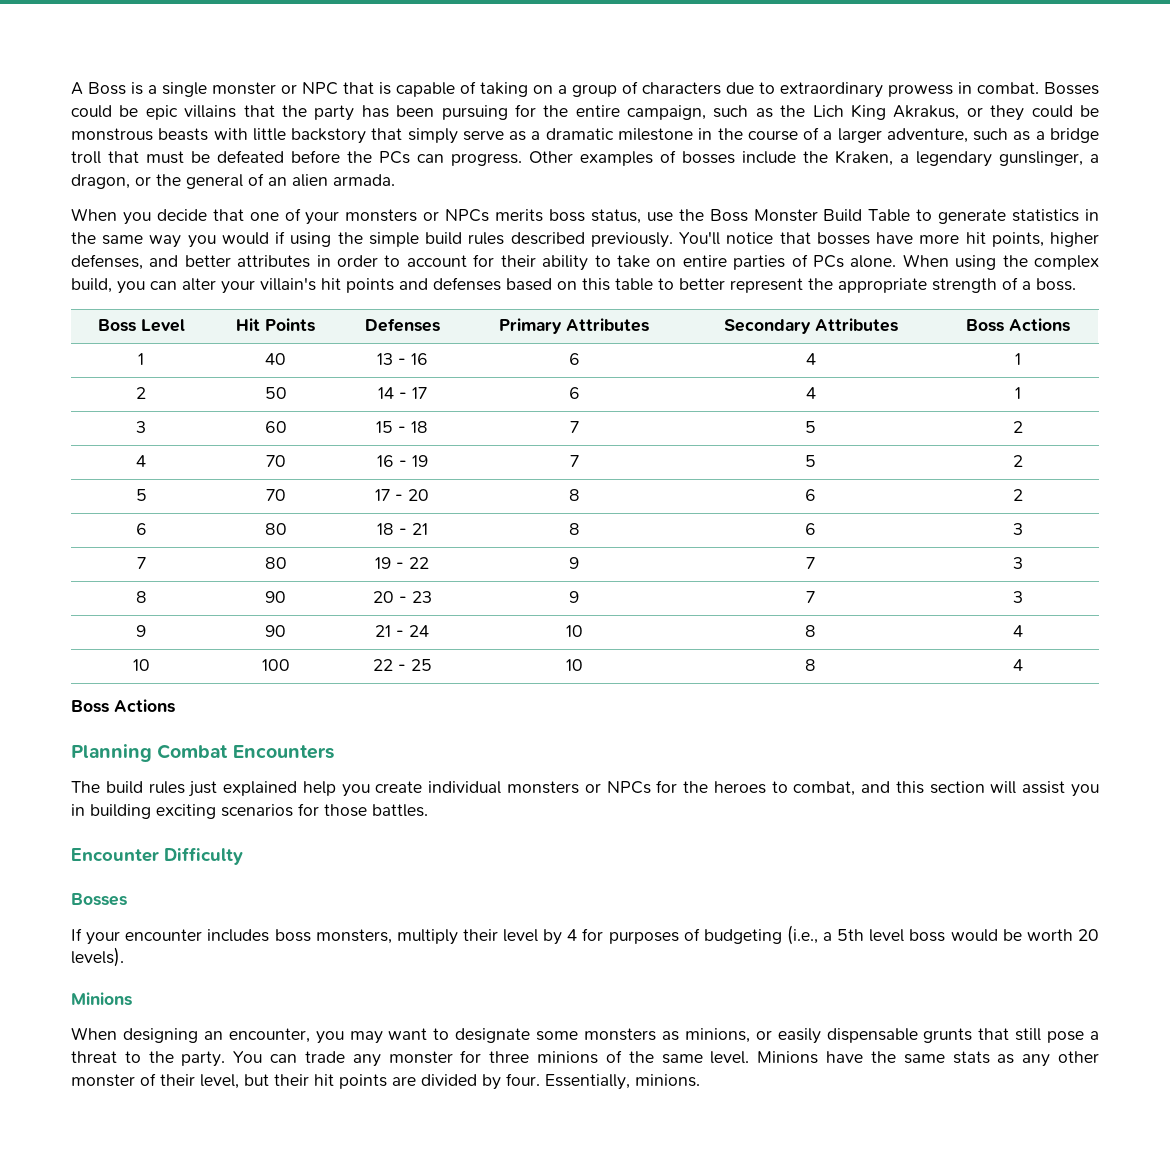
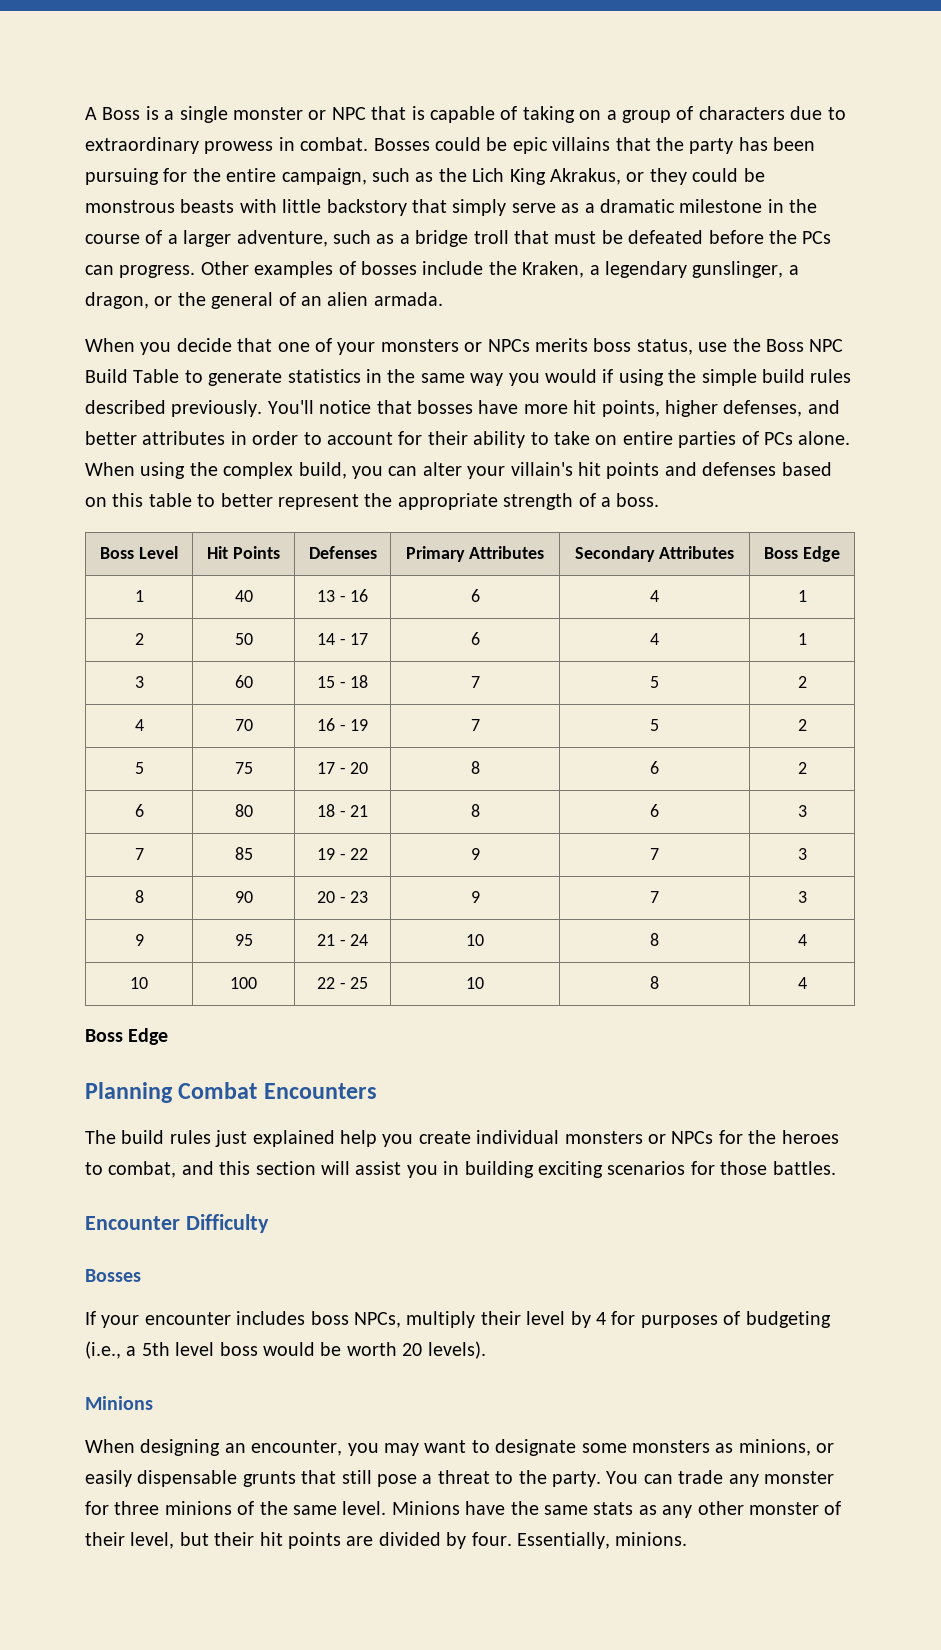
[753,209,818,222] Monster -> [809,339,844,352] NPC
[1008,318,1070,332] Actions -> [802,546,840,562] Edge
[265,489,286,501] 70 -> [234,762,253,774] 75
[264,557,287,569] 80 -> [234,847,253,860] 85
[265,625,286,637] 90 -> [234,934,253,946] 95
[114,699,175,713] Actions -> [128,1028,169,1045] Edge
[315,929,392,944] monsters, -> [354,1312,401,1328] NPCs,

